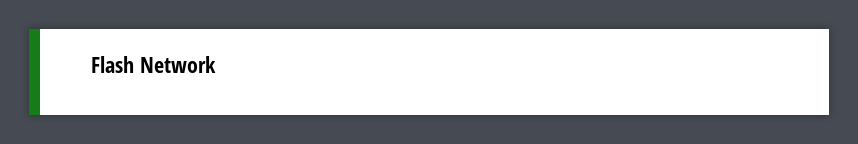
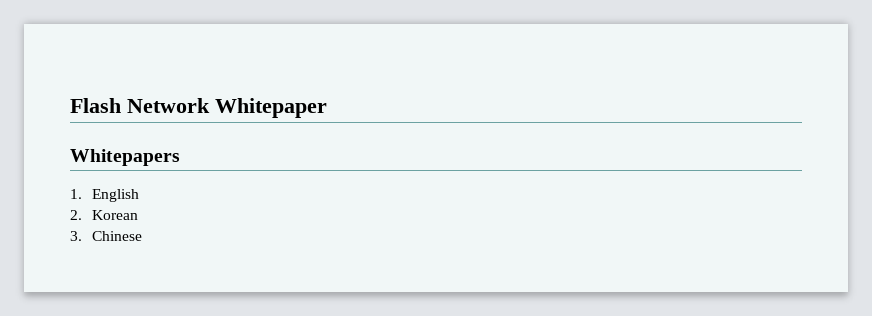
(216, 64) none -> [215,98,327,118] [70,149,180,166] [70,189,139,202] [70,210,138,220] [70,231,142,241] Whitepaper // Whitepapers // 1. English // 2. Korean // 3. Chinese

